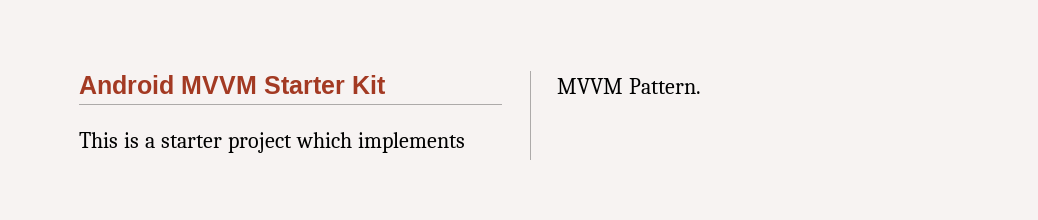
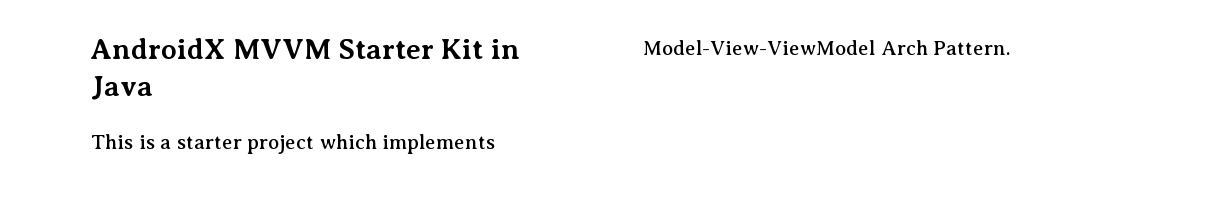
[79,75,174,94] Android -> [90,38,225,59] AndroidX
(386, 84) none -> [491,39,521,59] [91,76,153,100] in Java
[557,78,623,94] MVVM -> [643,40,928,55] Model-View-ViewModel Arch

